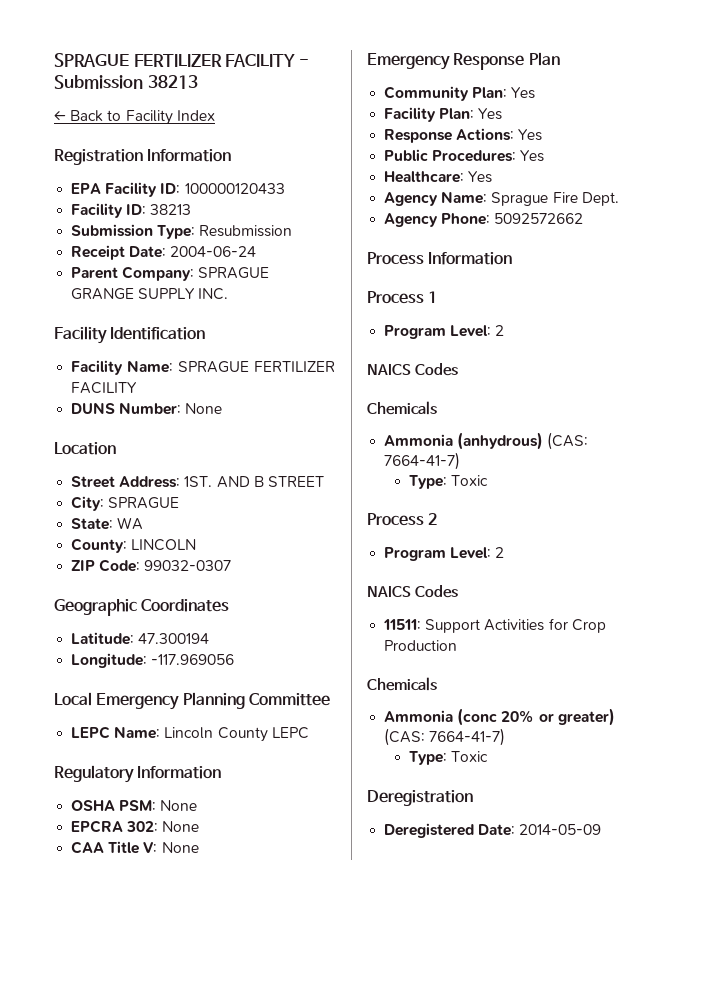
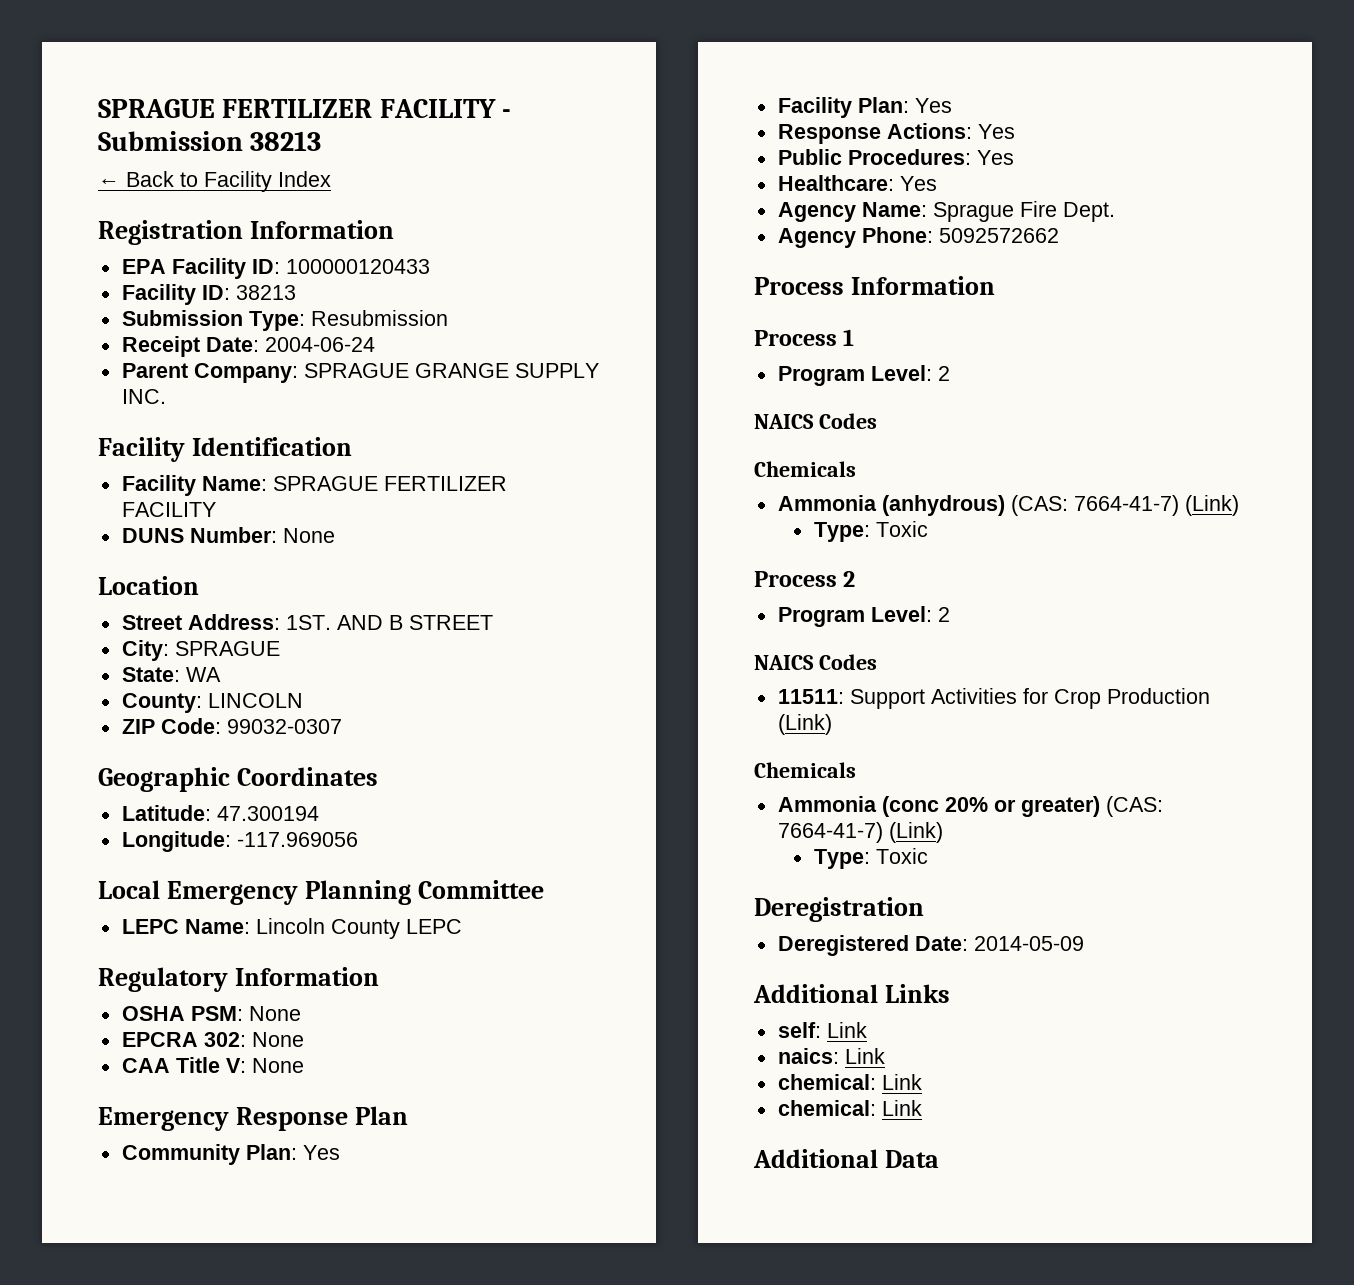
(461, 461) none -> [1184,495,1239,516] (Link)
(458, 645) none -> [777,714,832,735] (Link)
(506, 737) none -> [888,822,943,843] (Link)
(602, 829) none -> [753,984,950,1003] [777,1022,867,1038] [777,1048,885,1064] [777,1074,922,1090] [777,1100,922,1116] [753,1149,939,1168] // Additional Links // self: Link // naics: Link // chemical: Link // chemical: Link // Additional Data

